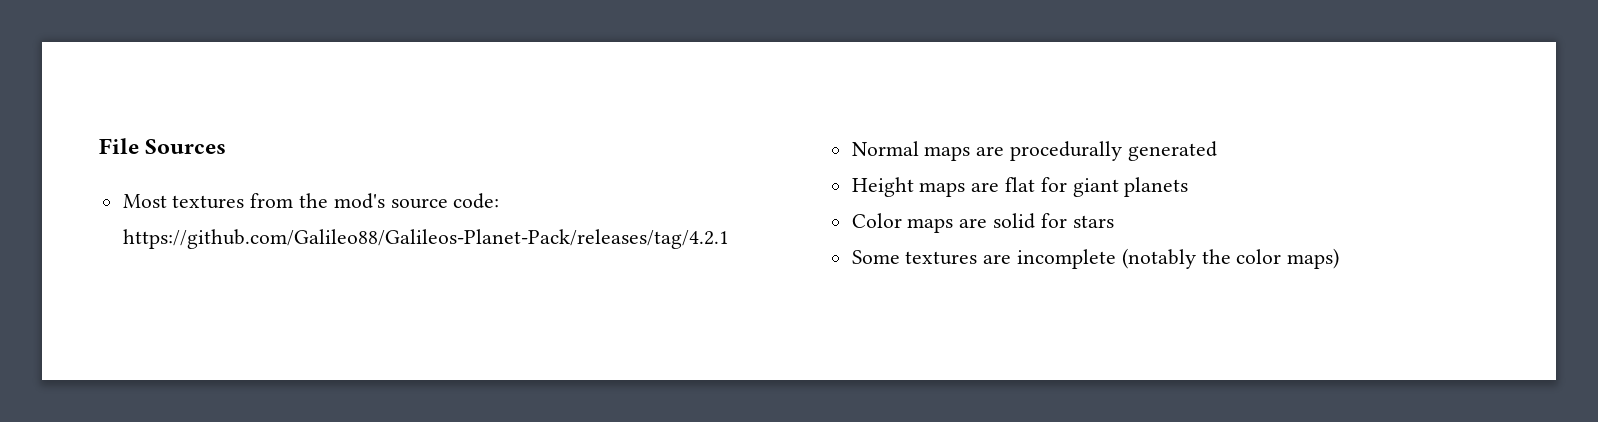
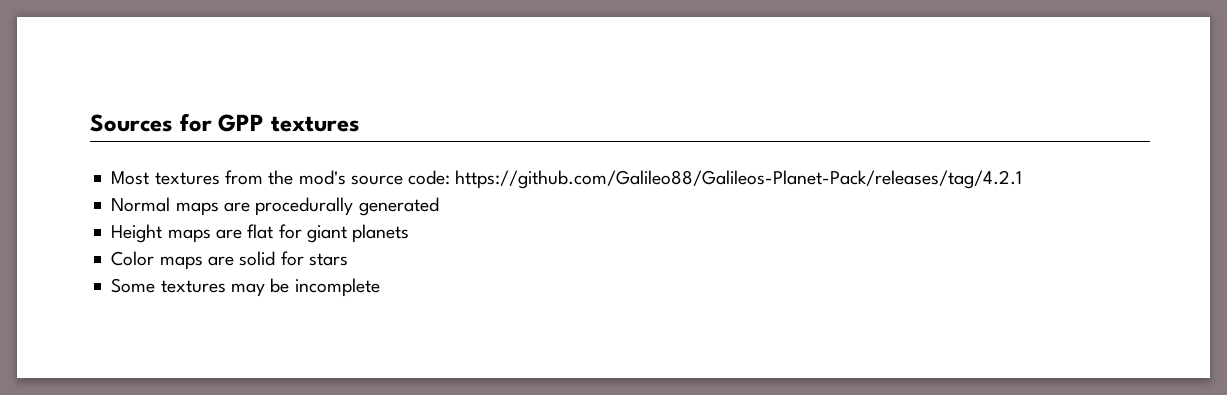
[99,138,139,154] File -> (90, 123) none
(227, 146) none -> [179,113,360,132] for GPP textures
[983,248,1340,269] are incomplete (notably the color maps) -> [230,278,380,297] may be incomplete

